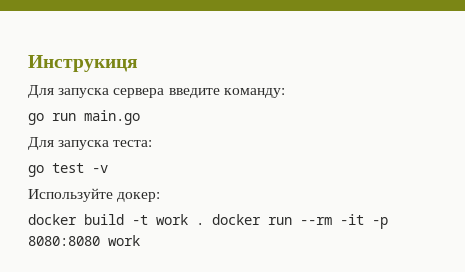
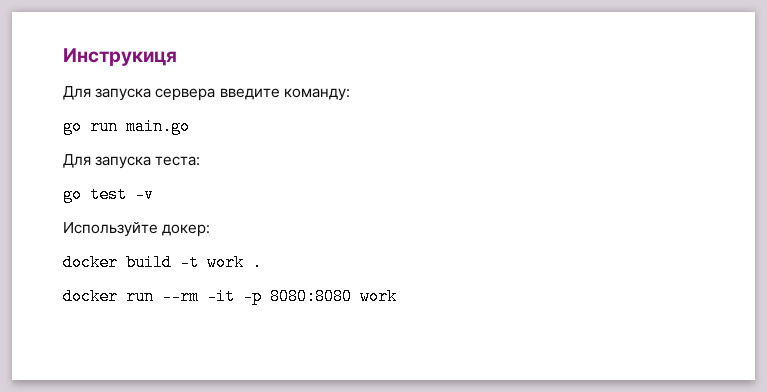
(204, 224) none -> (262, 262) //

